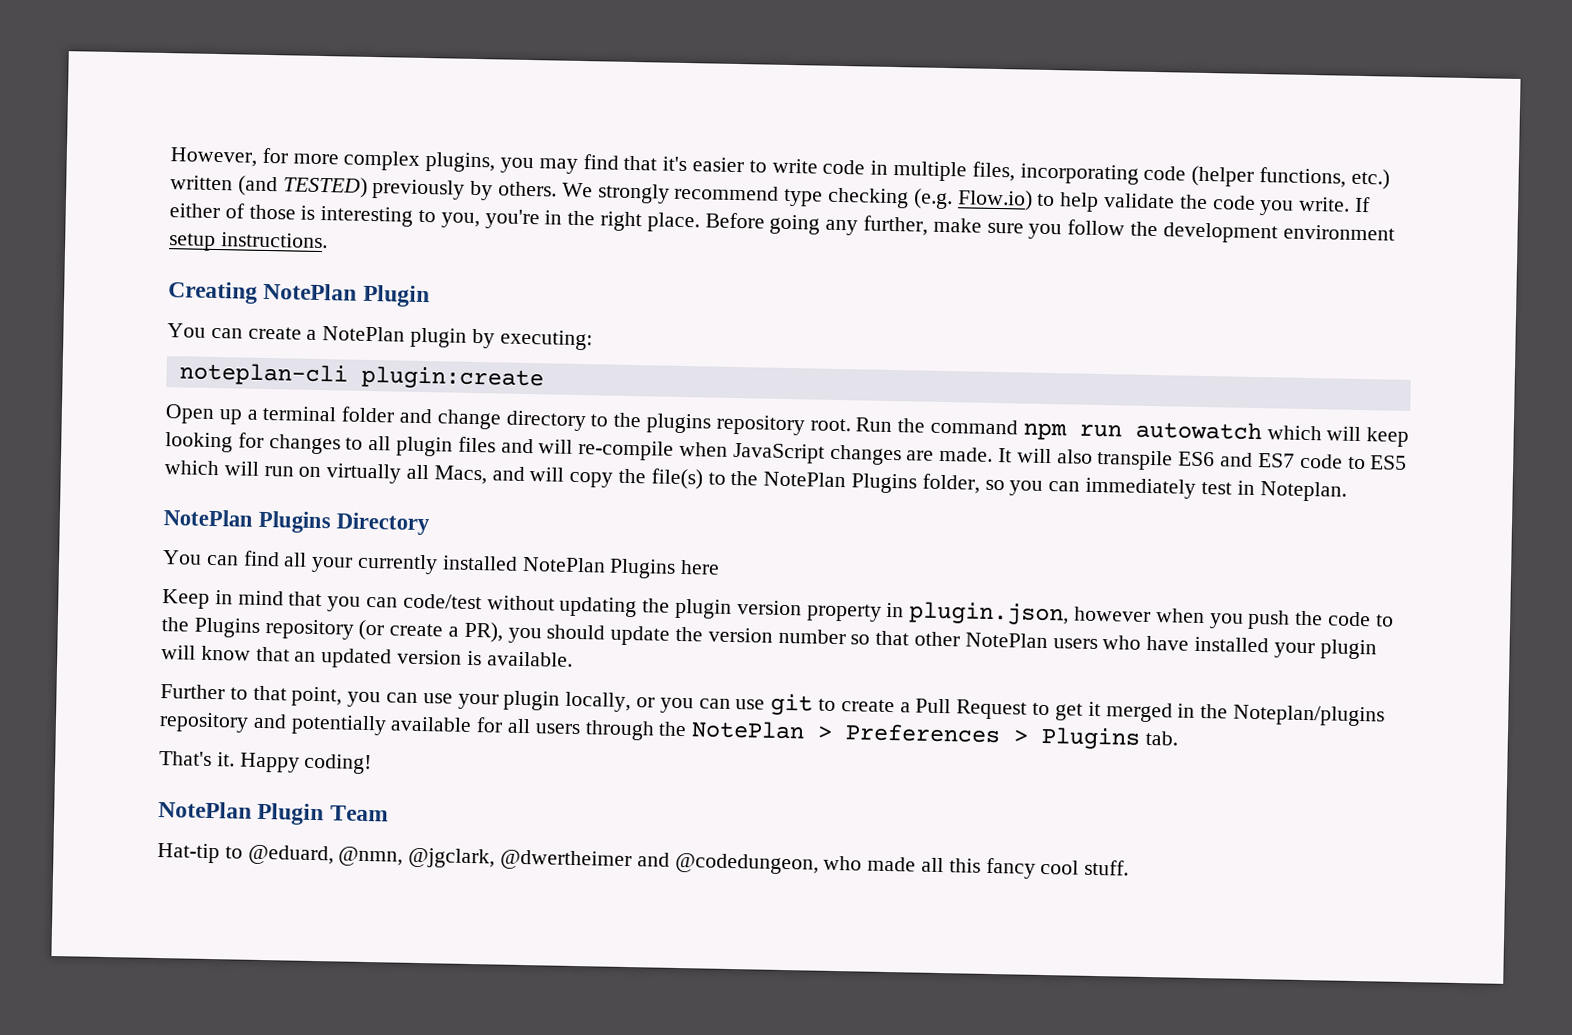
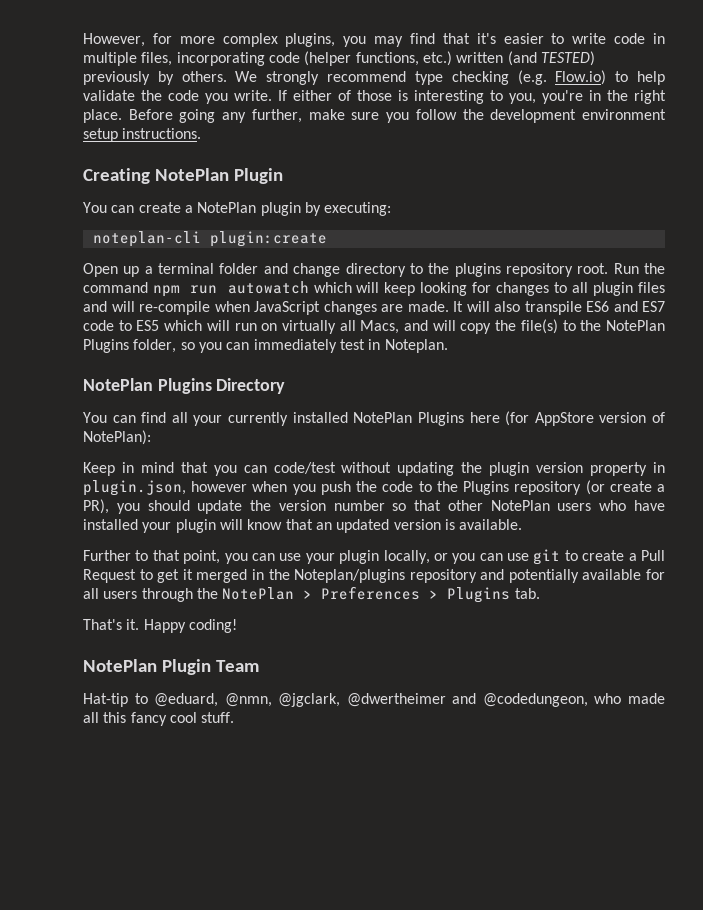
(721, 567) none -> [505,411,666,426] [83,430,151,445] (for AppStore version of NotePlan):

